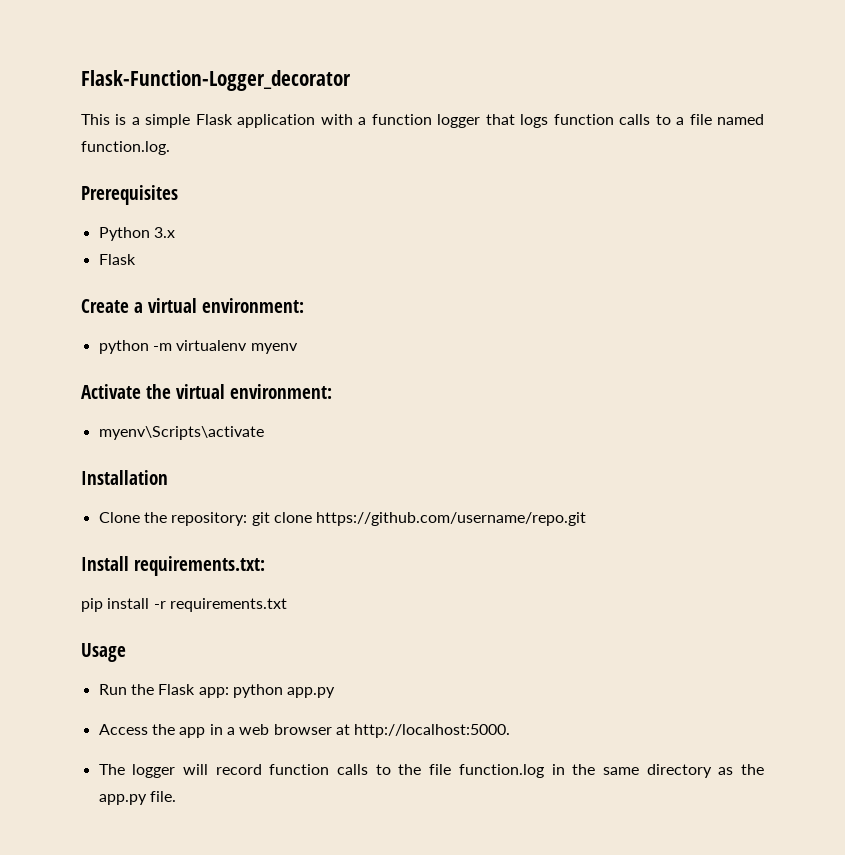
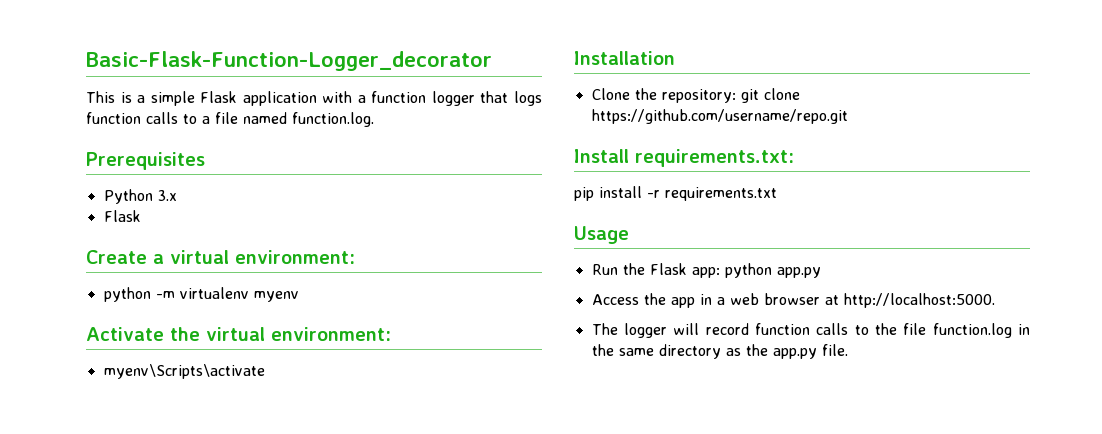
[81,70,351,91] Flask-Function-Logger_decorator -> [86,51,492,71] Basic-Flask-Function-Logger_decorator

